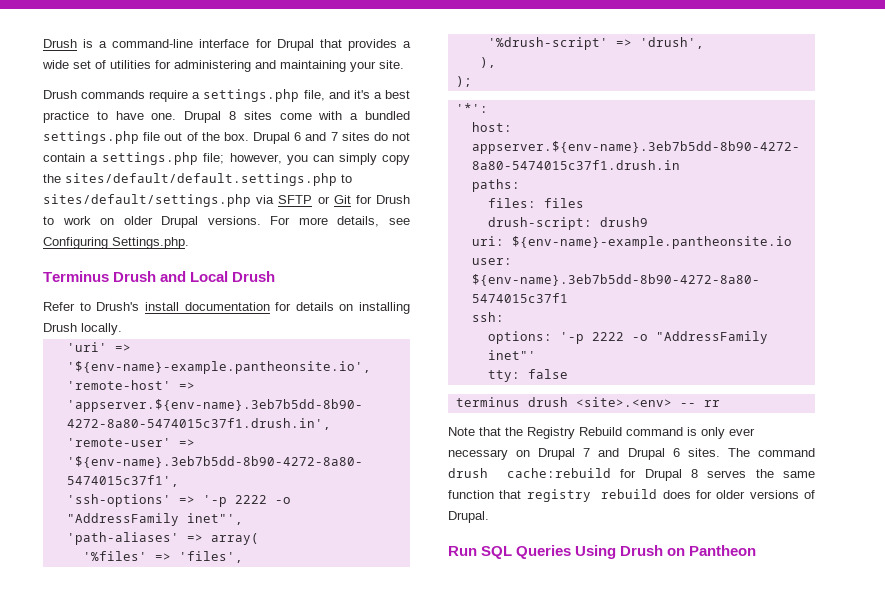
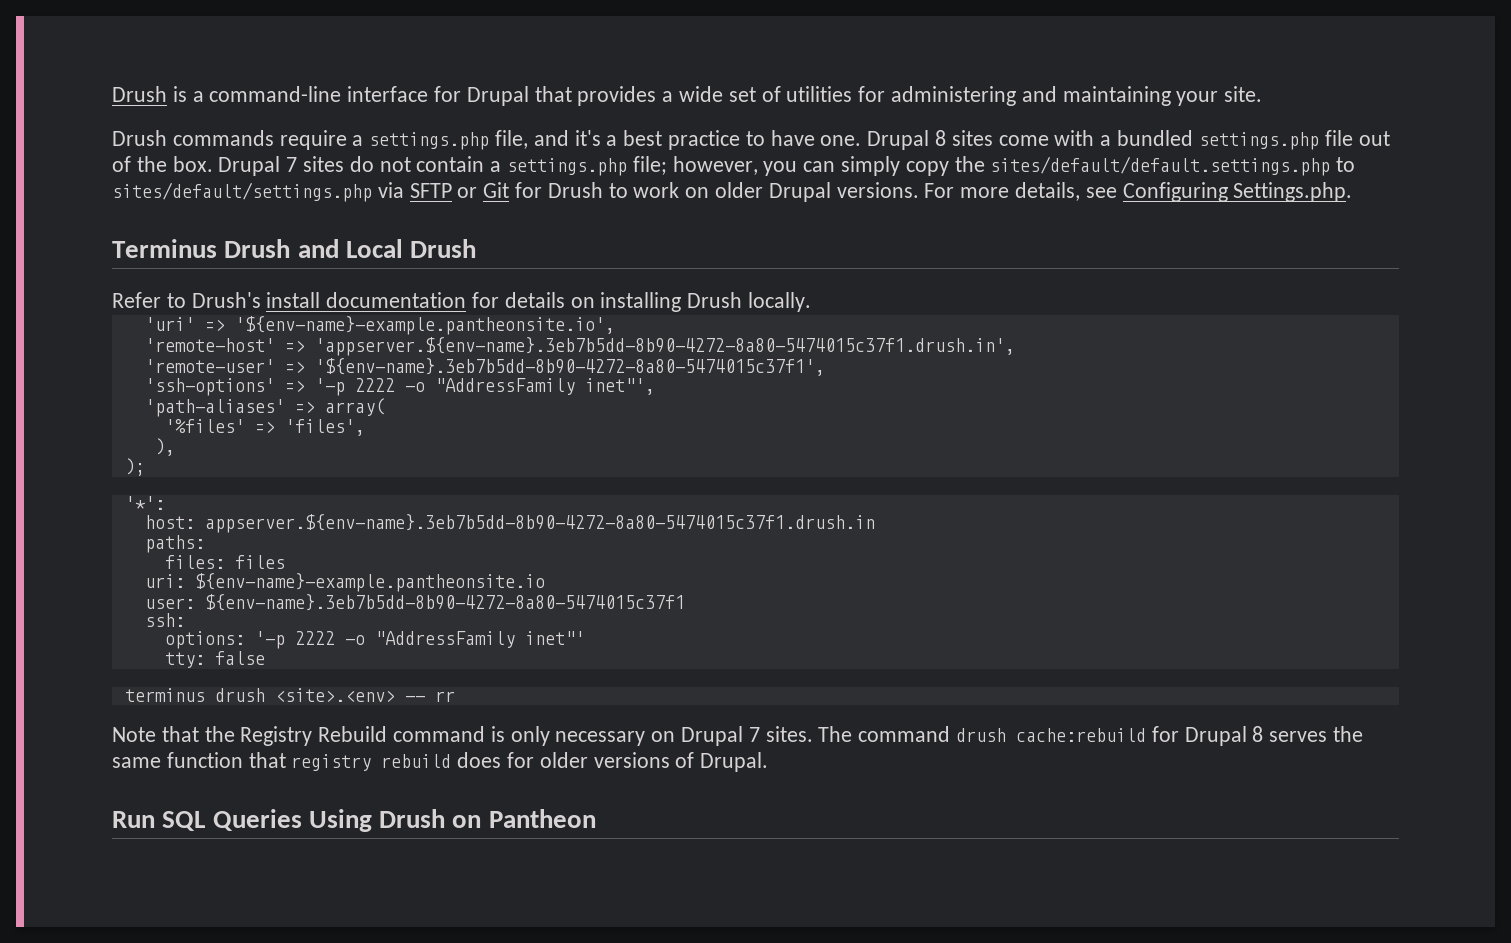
[294,132,327,141] 6 and -> (281, 166) none
[487,37,704,50] // '%drush-script' => 'drush', -> (365, 427) none
[487,217,648,230] // drush-script: drush9 -> (285, 562) none
[729,428,755,436] ever -> (550, 736) none
[598,448,680,460] and Drupal 6 -> (760, 734) none

